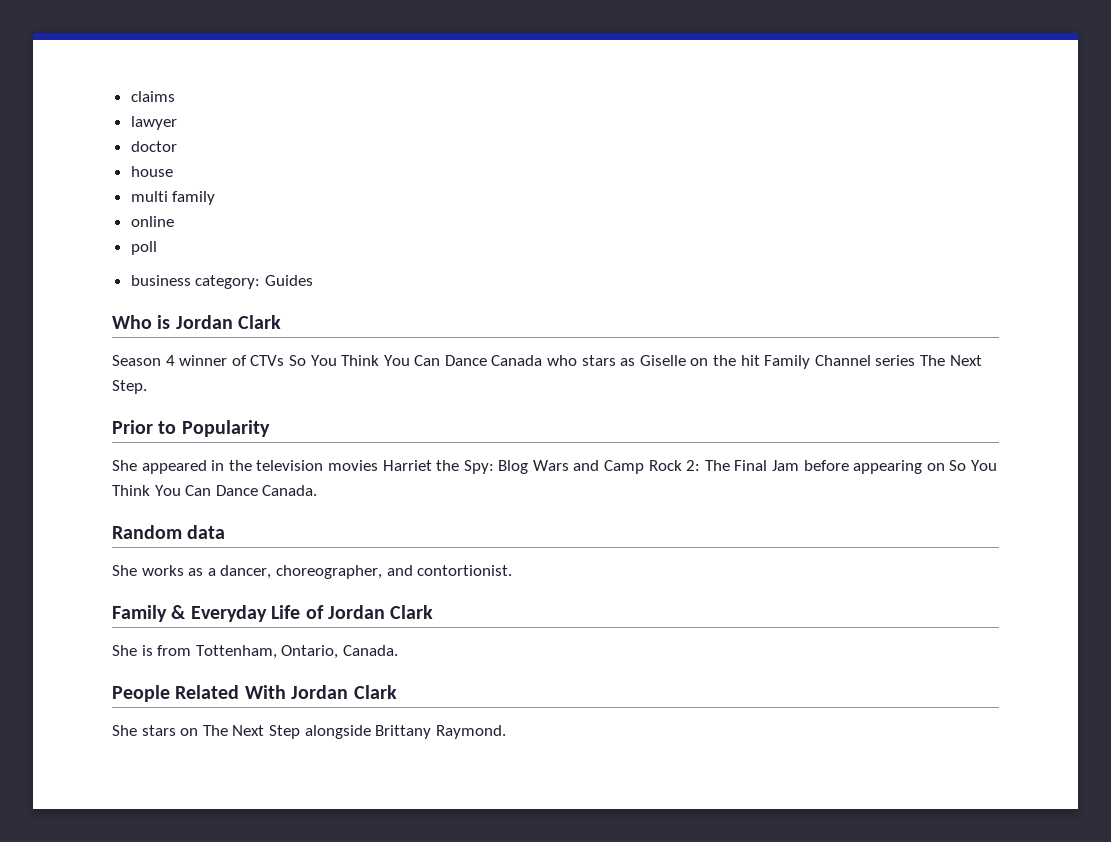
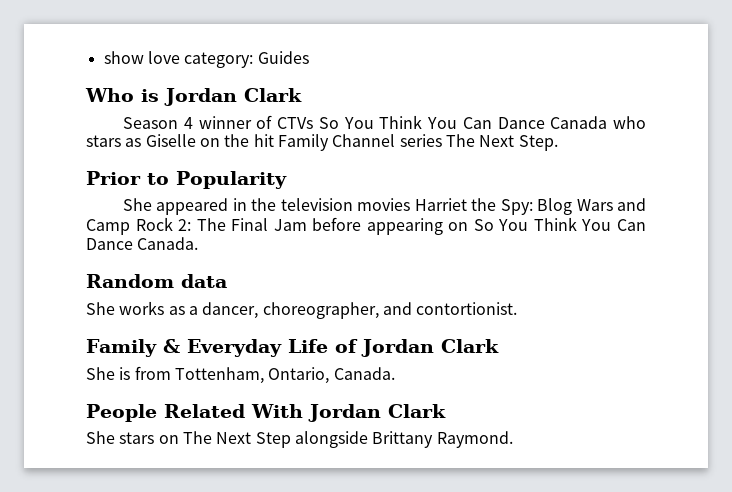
[130,91,175,102] [130,116,177,130] [130,141,177,152] [130,166,173,177] [130,191,216,205] [130,216,174,227] [130,241,157,255] [130,275,191,286] claims // lawyer // doctor // house // multi family // online // poll // business -> [103,51,180,64] show love

